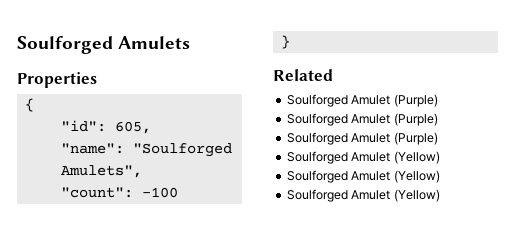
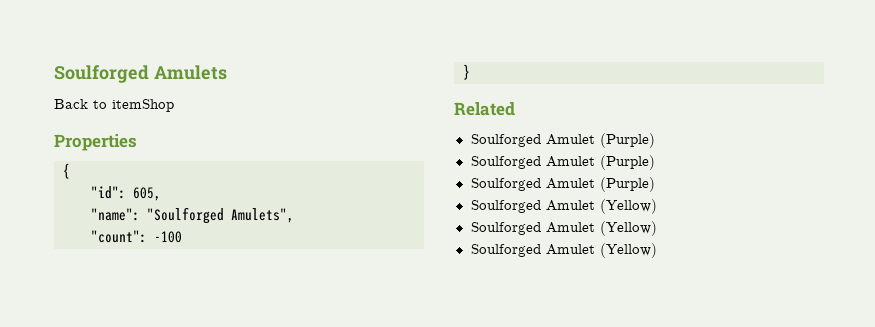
(191, 42) none -> [54,99,174,112] // Back to itemShop

